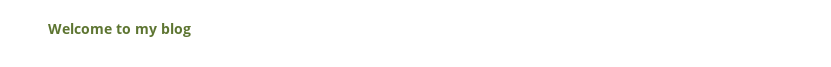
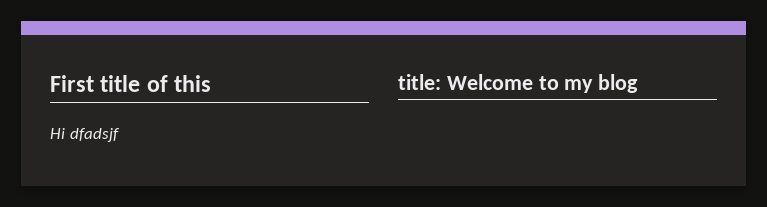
(48, 28) none -> [50,75,212,92] [50,128,120,142] [398,74,441,90] First title of this // Hi dfadsjf // title:

